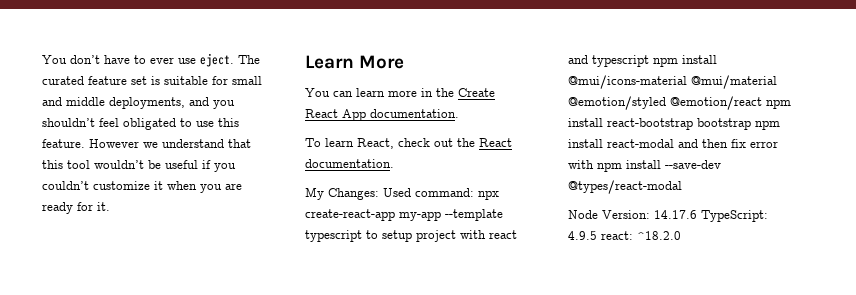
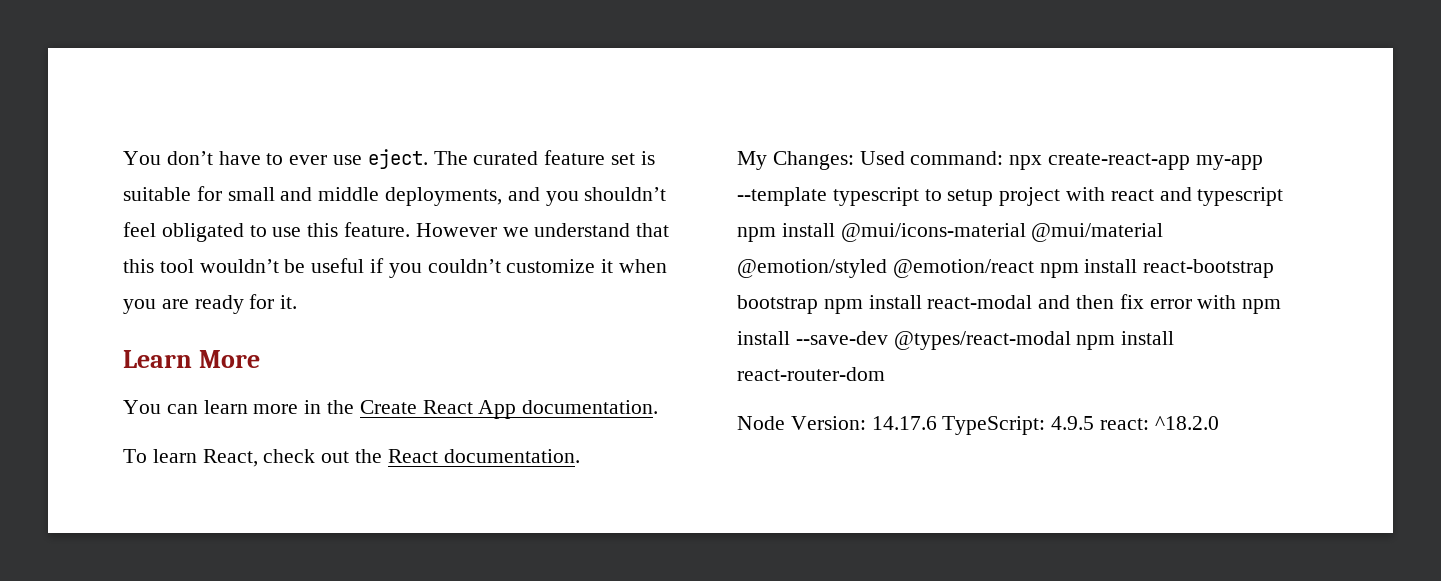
(682, 187) none -> [1076,331,1175,350] [737,367,885,381] npm install react-router-dom

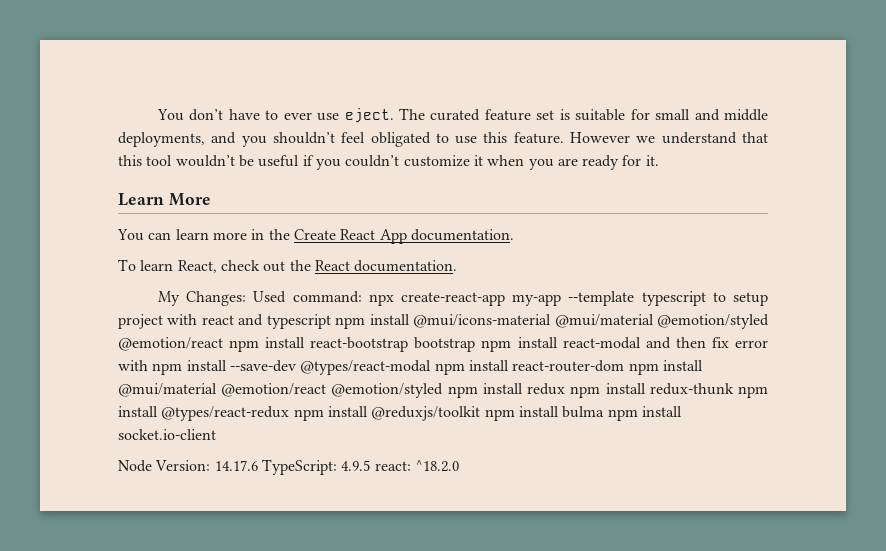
(885, 374) none -> [628,360,703,375] [118,383,768,398] [118,406,682,421] [118,429,216,440] npm install @mui/material @emotion/react @emotion/styled npm install redux npm install redux-thunk npm install @types/react-redux npm install @reduxjs/toolkit npm install bulma npm install socket.io-client

